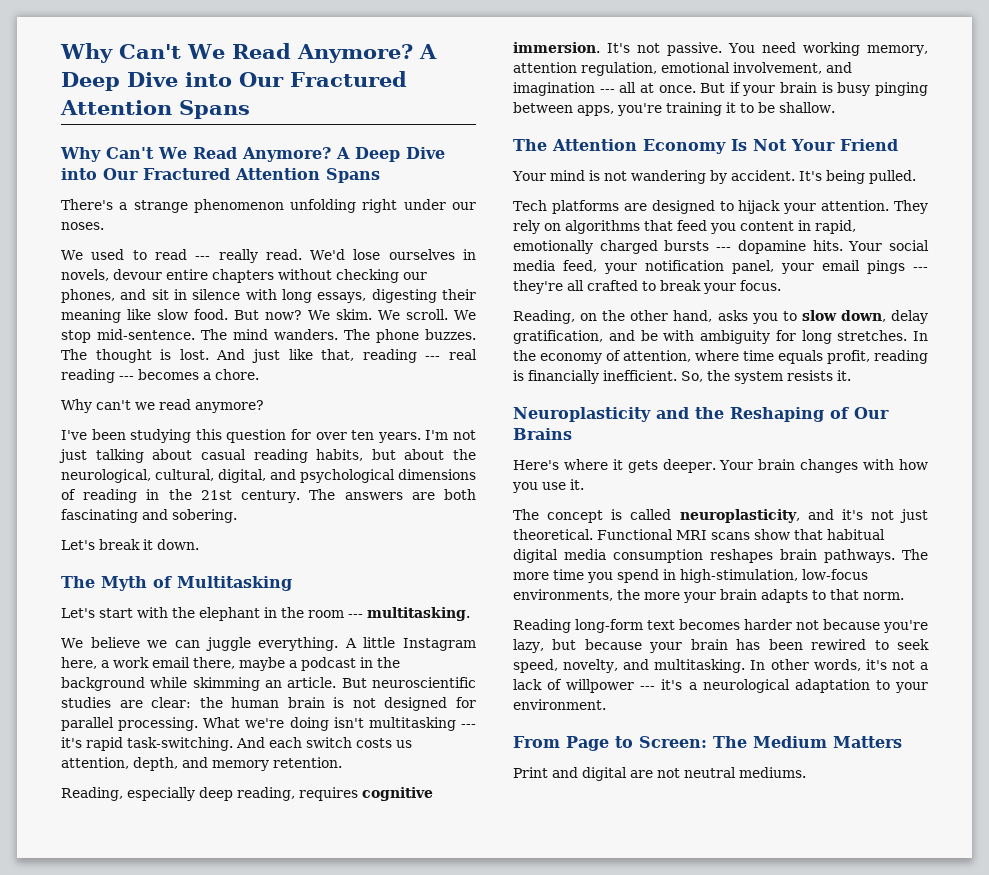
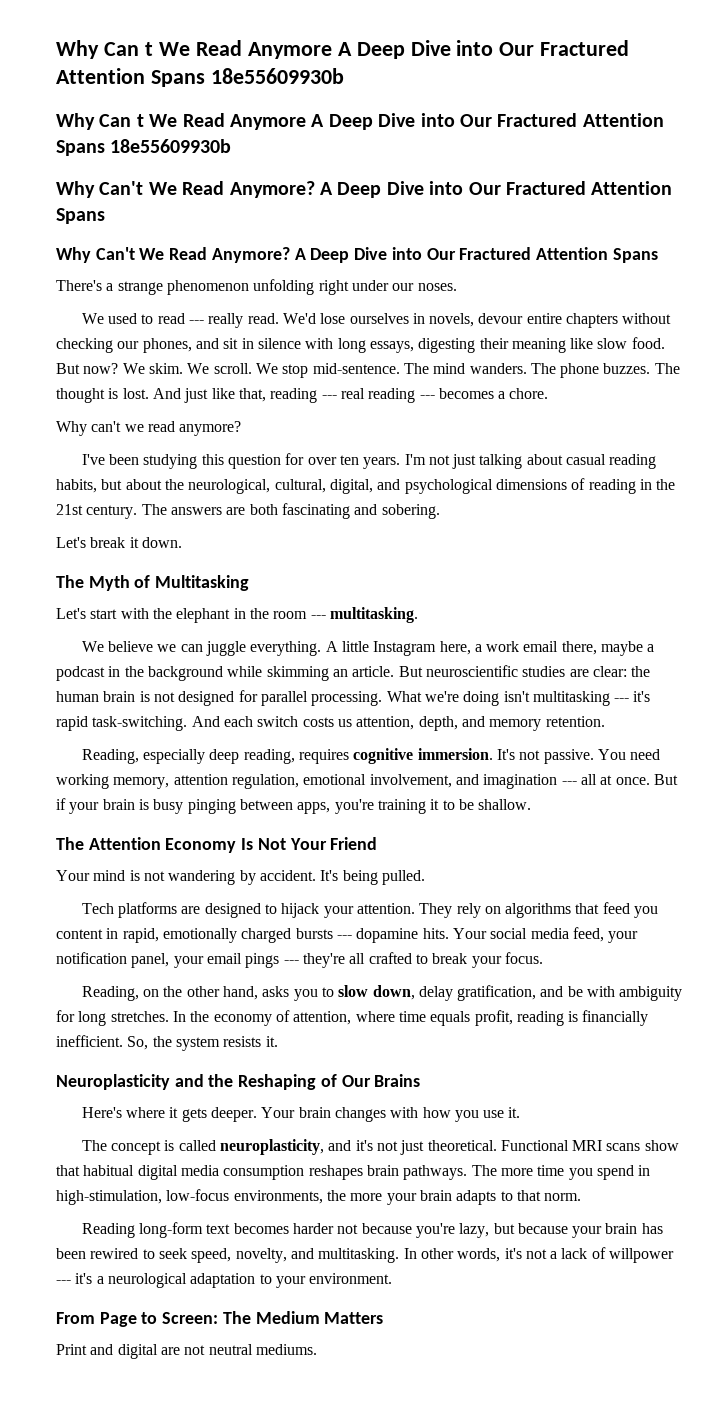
[60,43,113,63] Why -> [56,40,630,59] [56,68,344,87] [56,113,664,130] [56,139,232,156] [56,181,95,198] Why Can t We Read Anymore A Deep Dive into Our Fractured Attention Spans 18e55609930b // Why Can t We Read Anymore A Deep Dive into Our Fractured Attention Spans 18e55609930b // Why

